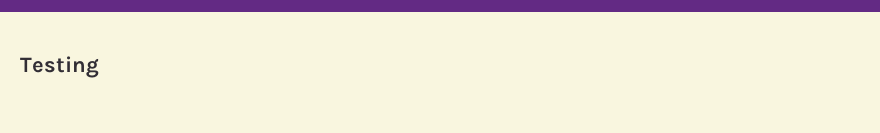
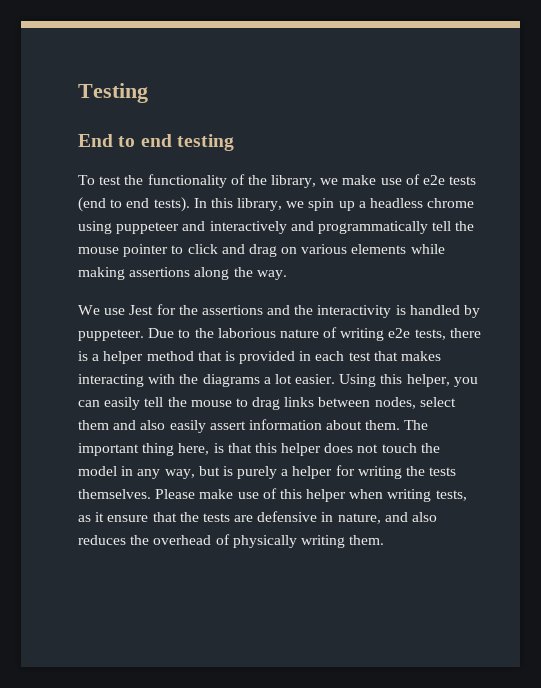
(99, 67) none -> [78,134,234,151] [78,174,477,188] [78,197,475,212] [78,221,475,234] [78,244,445,257] [78,267,287,280] [78,304,481,318] [78,327,481,341] [78,351,442,364] [78,374,478,387] [78,397,456,410] [78,419,429,433] [78,443,440,456] [78,465,457,479] [78,488,467,502] [78,511,438,524] [78,534,385,548] // End to end testing // To test the functionality of the library, we make use of e2e tests (end to end tests). In this library, we spin up a headless chrome using puppeteer and interactively and programmatically tell the mouse pointer to click and drag on various elements while making assertions along the way. // We use Jest for the assertions and the interactivity is handled by puppeteer. Due to the laborious nature of writing e2e tests, there is a helper method that is provided in each test that makes interacting with the diagrams a lot easier. Using this helper, you can easily tell the mouse to drag links between nodes, select them and also easily assert information about them. The important thing here, is that this helper does not touch the model in any way, but is purely a helper for writing the tests themselves. Please make use of this helper when writing tests, as it ensure that the tests are defensive in nature, and also reduces the overhead of physically writing them.

